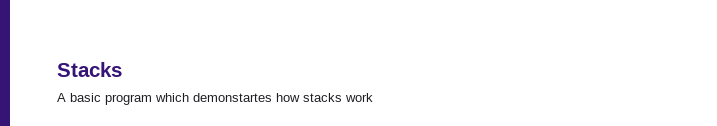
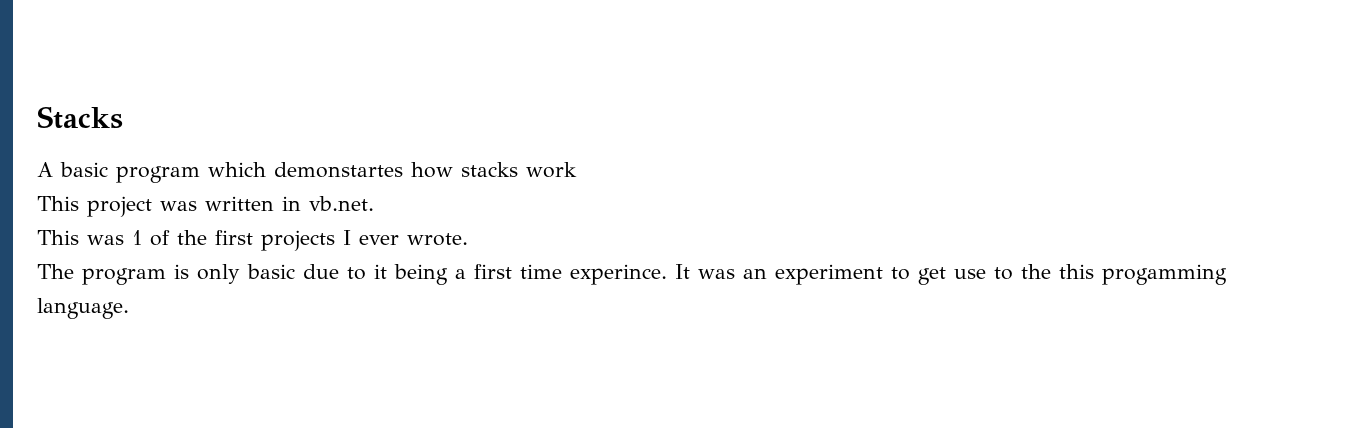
(373, 97) none -> [37,196,374,217] [37,230,468,251] [37,264,1227,285] [37,298,129,319] // This project was written in vb.net. // This was 1 of the first projects I ever wrote. // The program is only basic due to it being a first time experince. It was an experiment to get use to the this progamming language.

